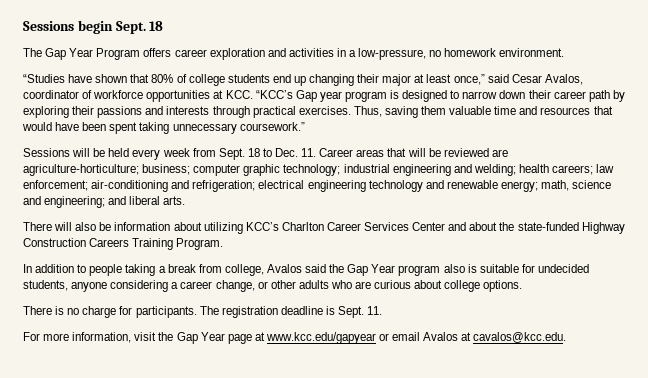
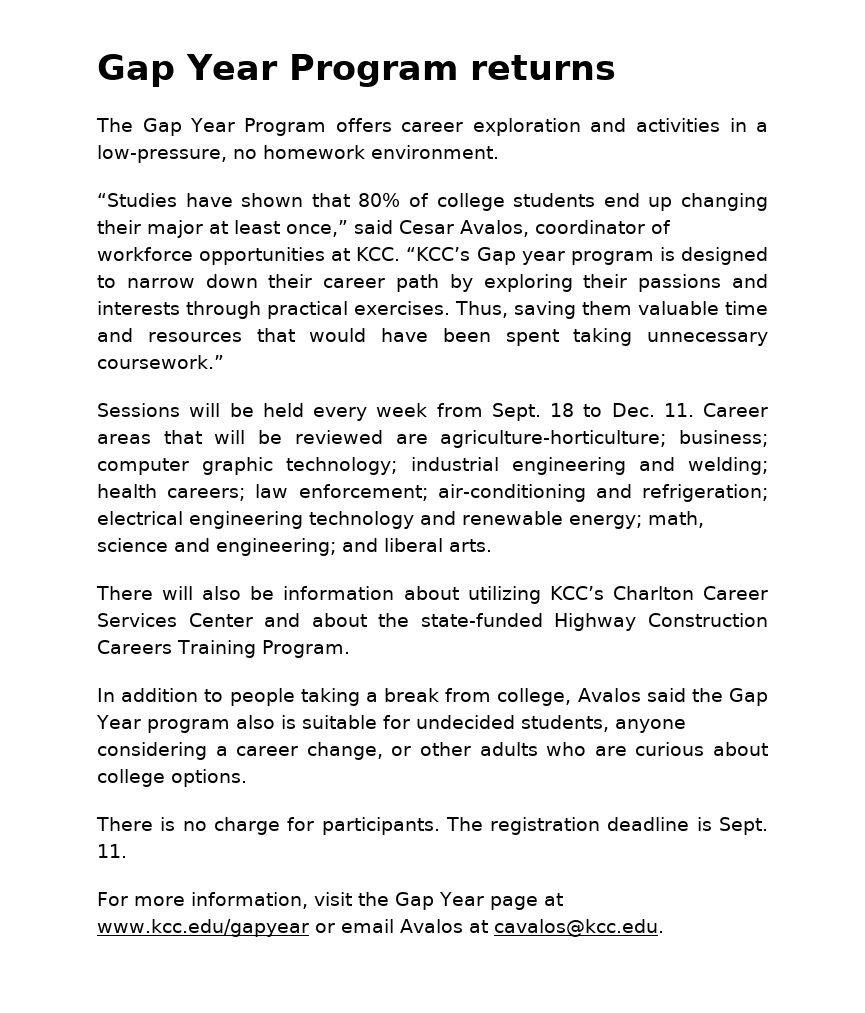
[23,20,164,34] Sessions begin Sept. 18 -> [97,54,616,87] Gap Year Program returns

